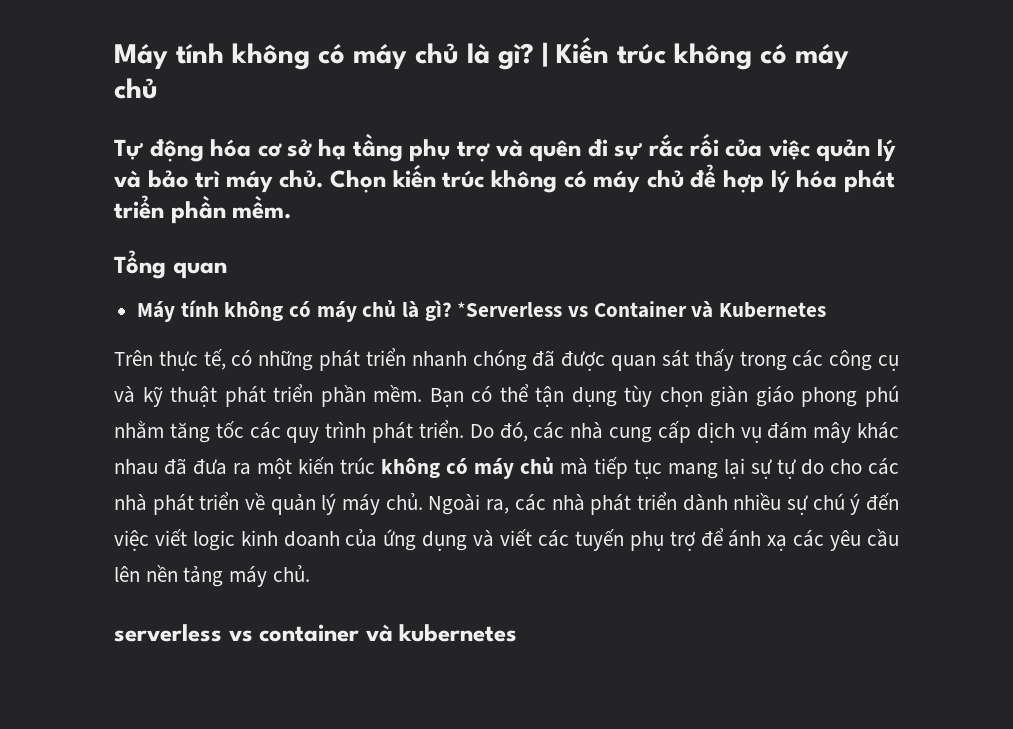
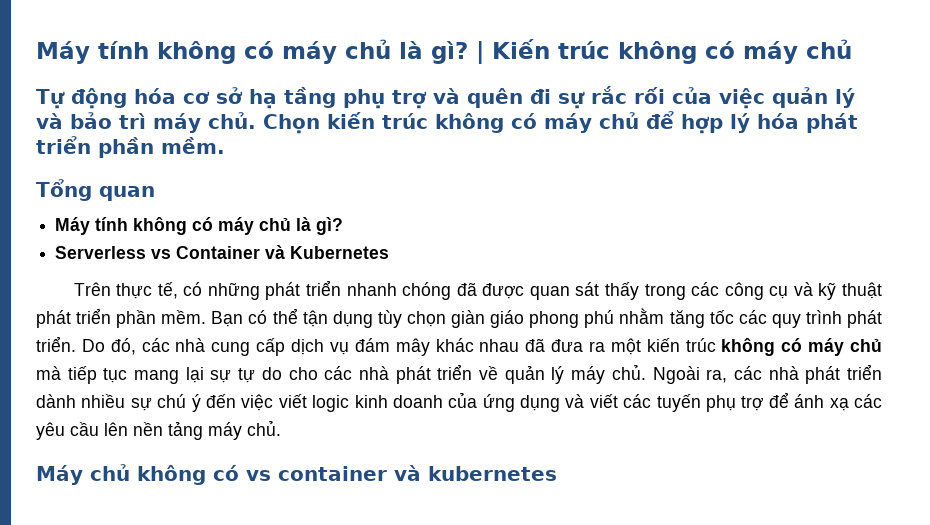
[457,302,563,317] *Serverless -> [55,246,147,259] // Serverless
[114,624,222,642] serverless -> [36,464,239,485] Máy chủ không có

